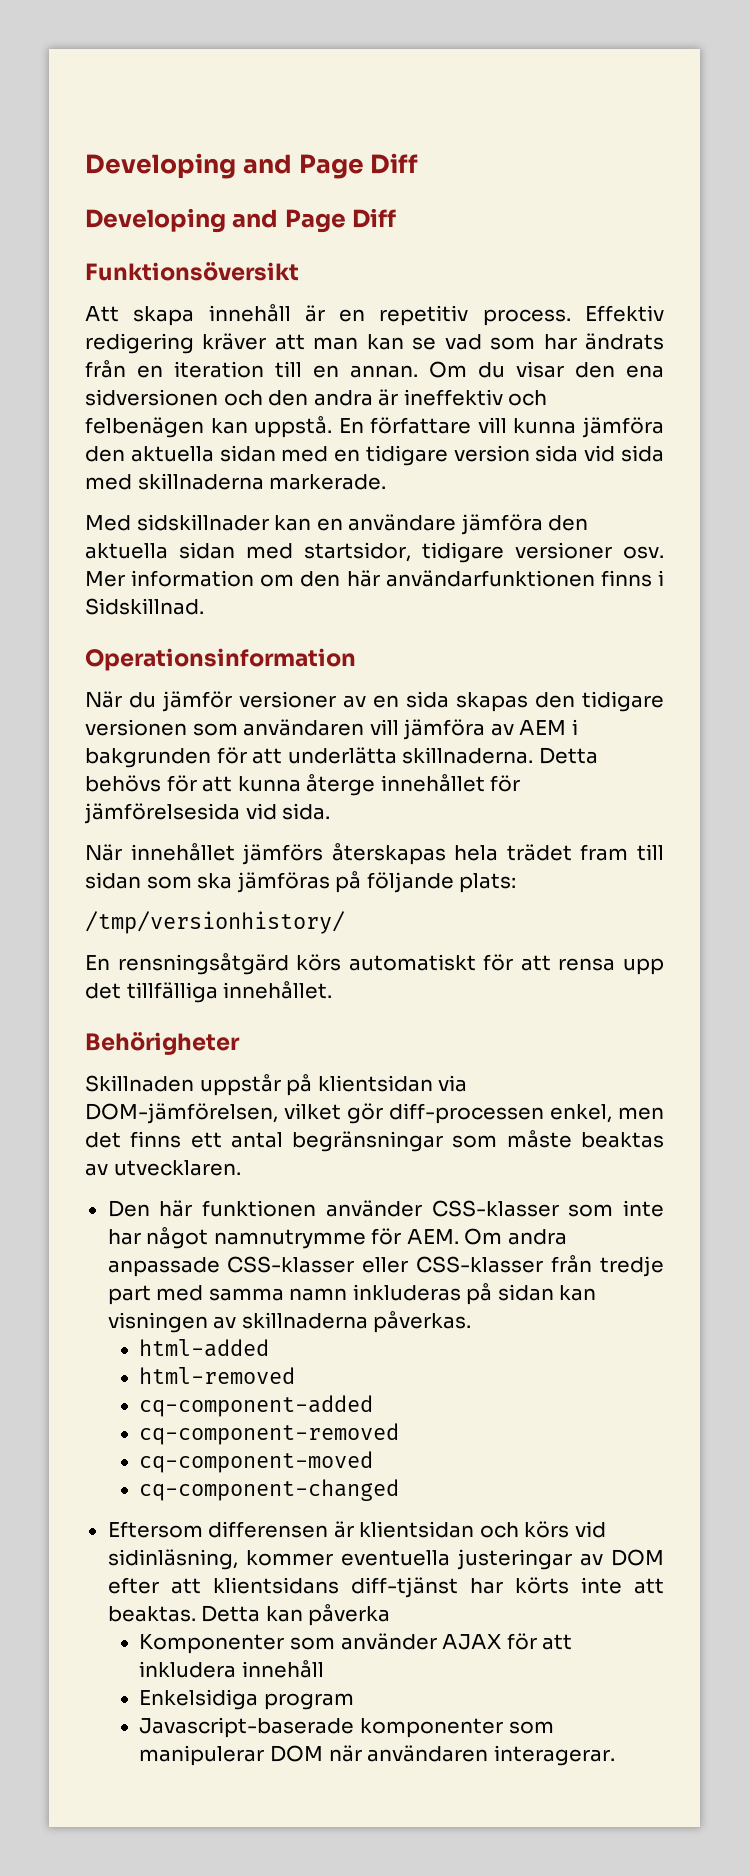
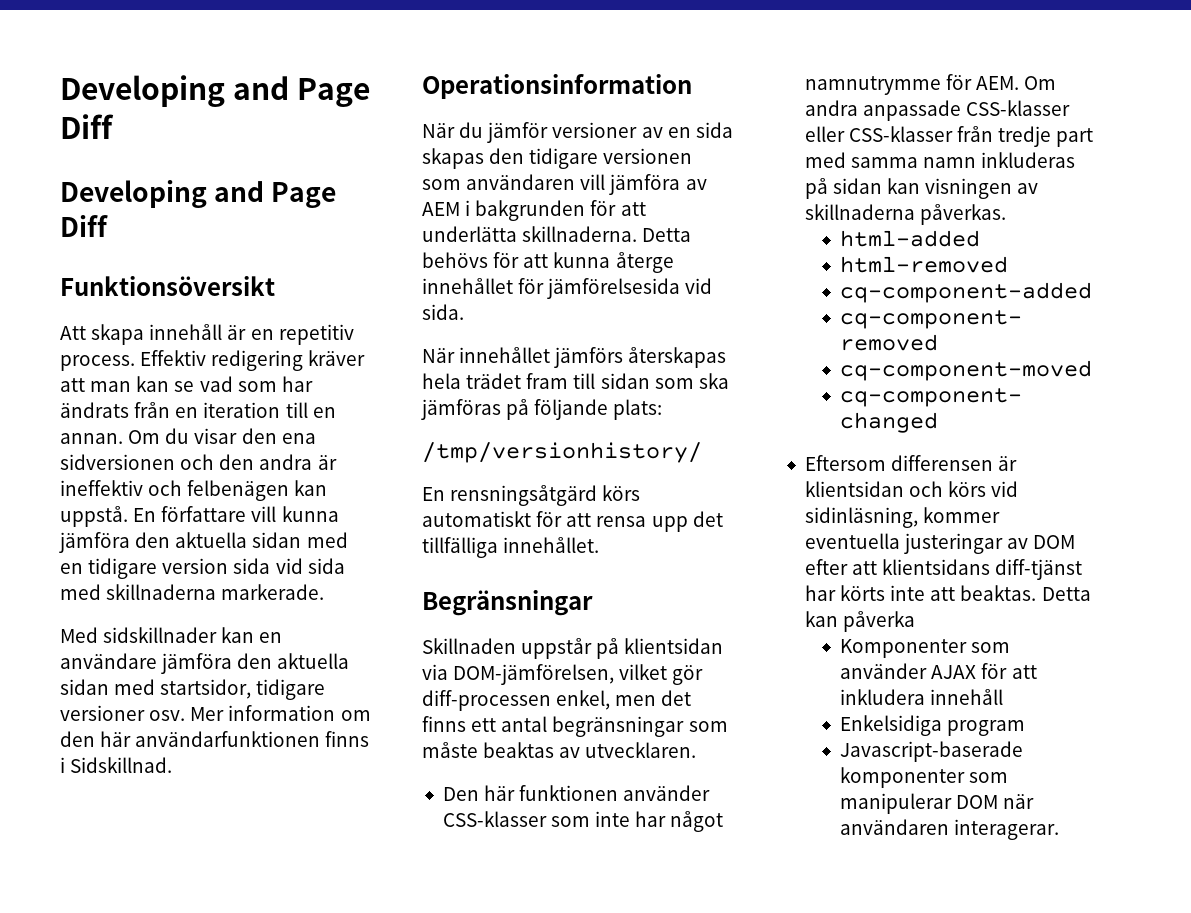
[85,1032,240,1055] Behörigheter -> [422,590,593,616] Begränsningar

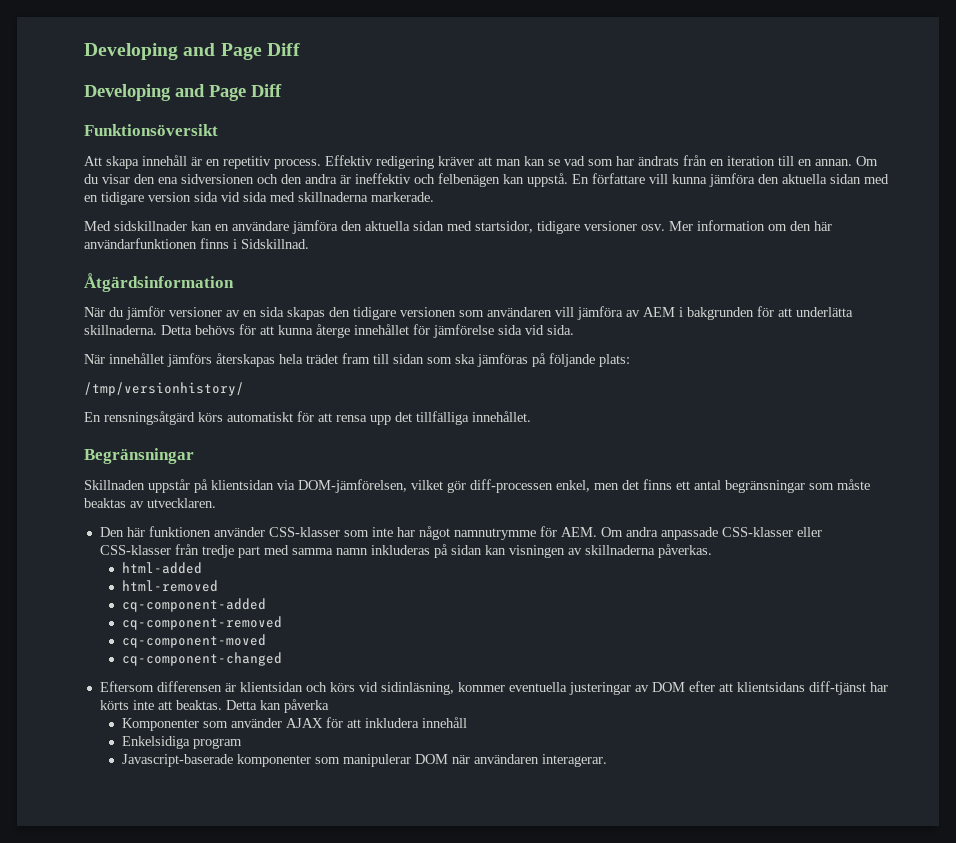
[422,74,692,99] Operationsinformation -> [84,273,234,292] Åtgärdsinformation
[547,278,681,299] jämförelsesida -> [433,324,522,338] jämförelse sida

